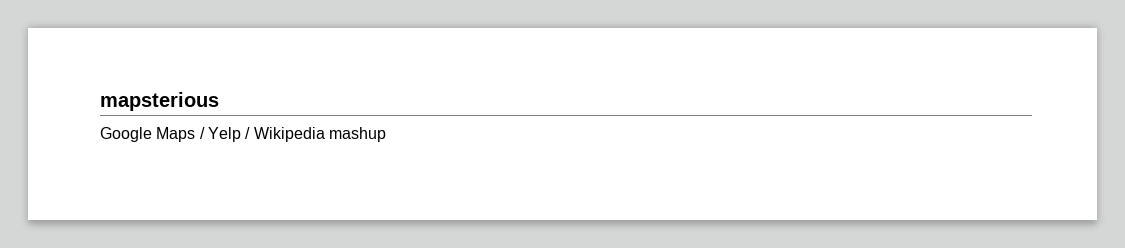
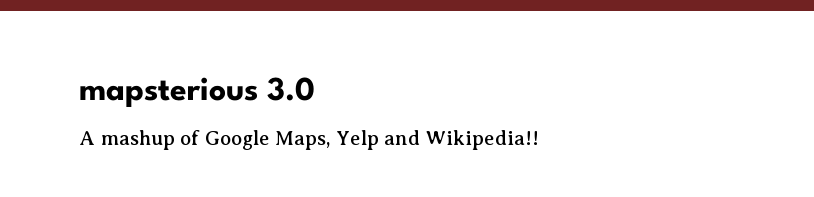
[100,127,386,142] // Google Maps / Yelp / Wikipedia mashup -> [267,77,316,101] [79,130,539,150] 3.0 // A mashup of Google Maps, Yelp and Wikipedia!!

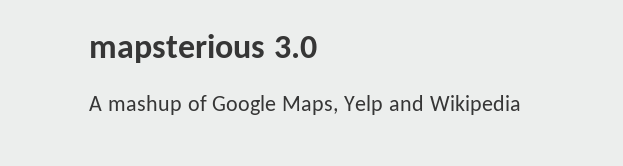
[425,130,539,150] Wikipedia!! -> [429,95,521,115] Wikipedia

